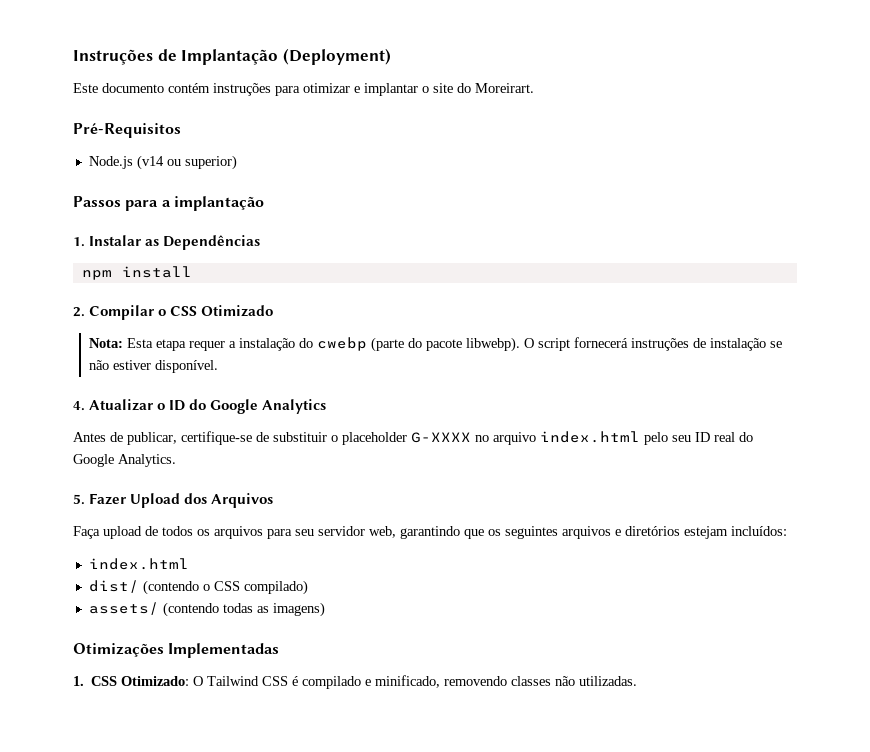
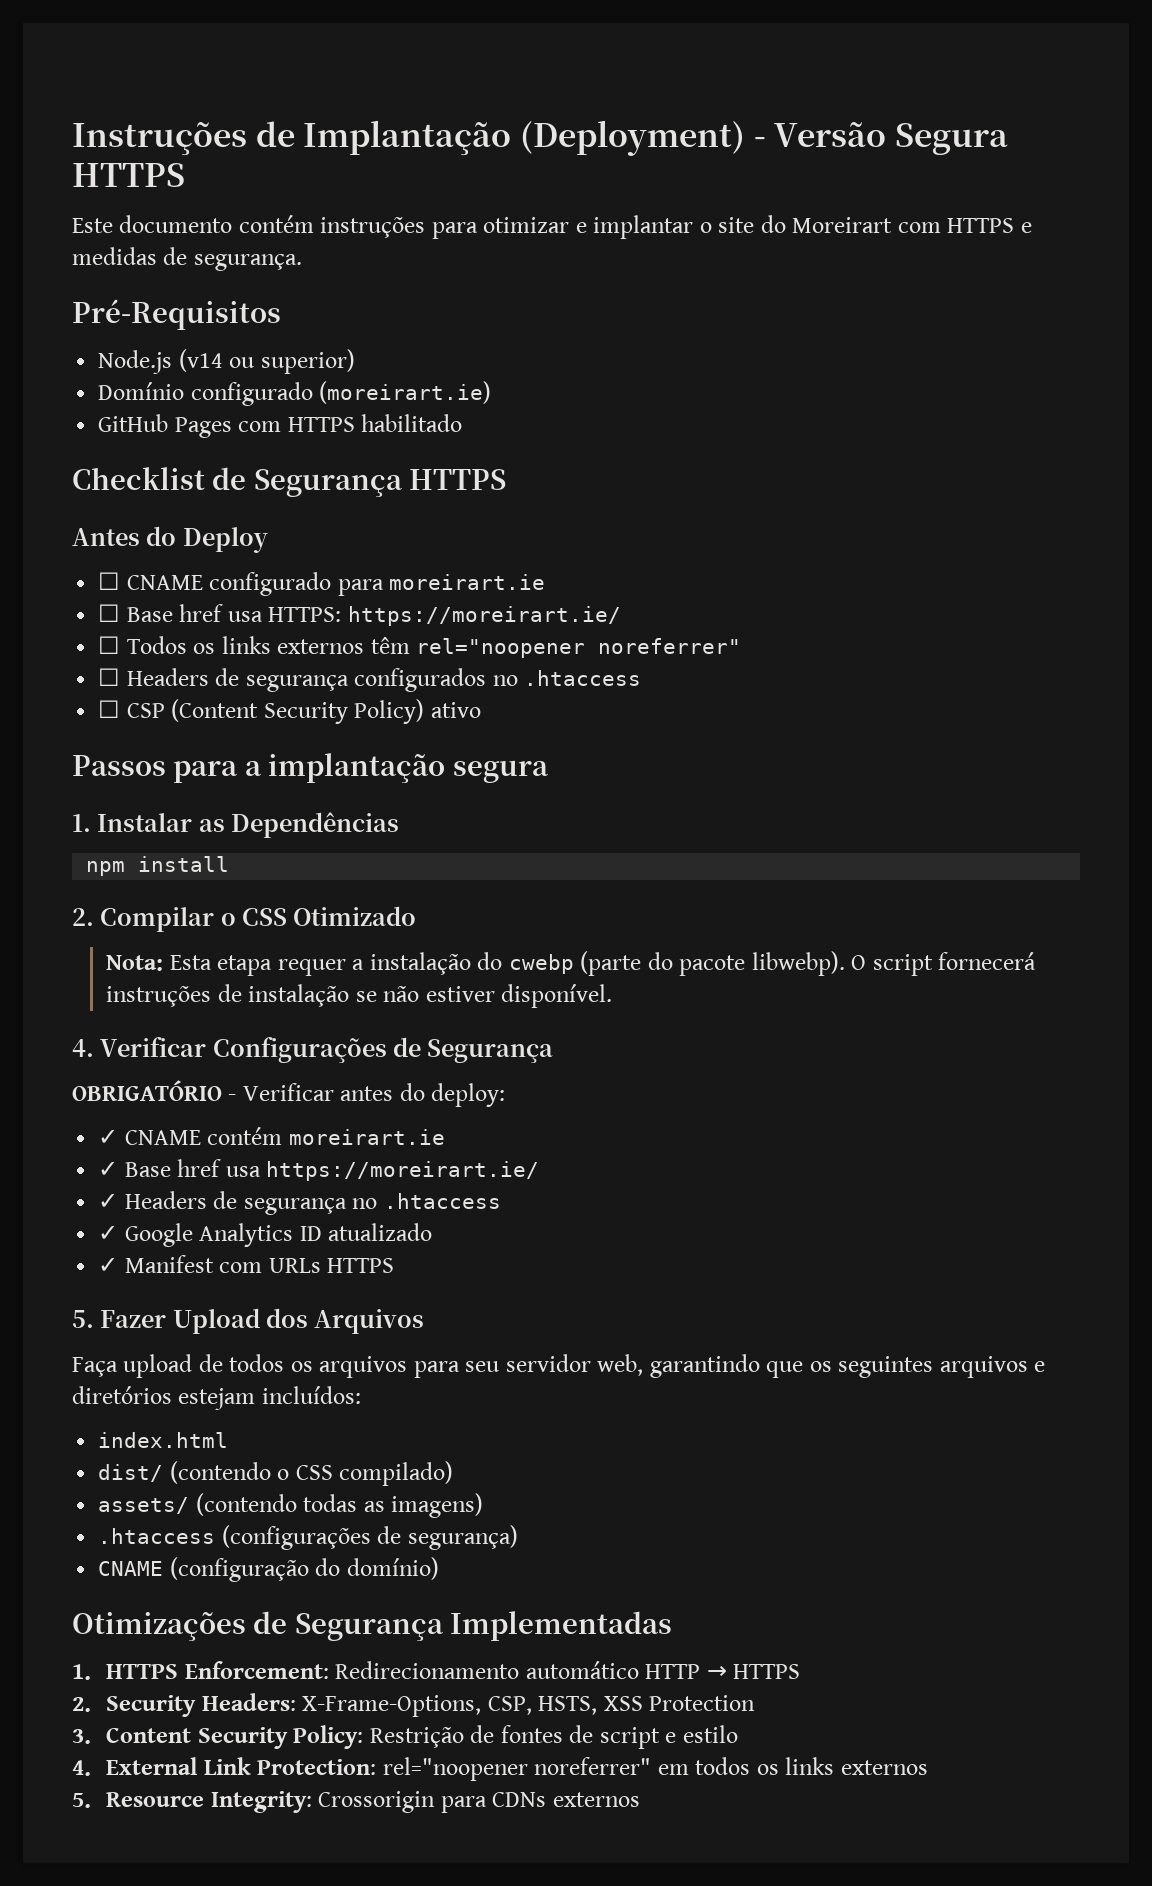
(391, 56) none -> [753,122,1008,155] [72,163,185,187] - Versão Segura HTTPS
[475,83,534,93] Moreirart. -> [792,217,1032,233] [72,247,302,271] Moreirart com HTTPS e medidas de segurança.
(237, 162) none -> [98,381,492,406] [98,414,463,438] [72,467,507,497] [72,526,268,553] [98,572,546,596] [98,604,621,626] [98,636,742,658] [98,668,642,692] [98,699,481,724] // Domínio configurado (moreirart.ie) // GitHub Pages com HTTPS habilitado // Checklist de Segurança HTTPS // Antes do Deploy // ☐ CNAME configurado para moreirart.ie // ☐ Base href usa HTTPS: https://moreirart.ie/ // ☐ Todos os links externos têm rel="noopener noreferrer" // ☐ Headers de segurança configurados no .htaccess // ☐ CSP (Content Security Policy) ativo
(264, 203) none -> [452,760,548,783] segura
[89,399,327,414] [73,431,753,445] [73,454,176,467] Atualizar o ID do Google Analytics // Antes de publicar, certifique-se de substituir o placeholder G-XXXX no arquivo index.html pelo seu ID real do Google Analytics. -> [100,1037,554,1063] [72,1080,506,1107] [98,1127,445,1145] [98,1159,540,1181] [98,1191,501,1215] [98,1223,433,1247] [98,1255,395,1273] Verificar Configurações de Segurança // OBRIGATÓRIO - Verificar antes do deploy: // ✓ CNAME contém moreirart.ie // ✓ Base href usa https://moreirart.ie/ // ✓ Headers de segurança no .htaccess // ✓ Google Analytics ID atualizado // ✓ Manifest com URLs HTTPS
(325, 609) none -> [98,1525,518,1550] [98,1557,439,1582] // .htaccess (configurações de segurança) // CNAME (configuração do domínio)
(164, 650) none -> [253,1611,443,1641] de Segurança
[91,675,638,689] CSS Otimizado: O Tailwind CSS é compilado e minificado, removendo classes não utilizadas. -> [106,1661,801,1679] [72,1693,756,1717] [72,1725,738,1749] [72,1757,928,1781] [72,1791,640,1813] HTTPS Enforcement: Redirecionamento automático HTTP → HTTPS // 2. Security Headers: X-Frame-Options, CSP, HSTS, XSS Protection // 3. Content Security Policy: Restrição de fontes de script e estilo // 4. External Link Protection: rel="noopener noreferrer" em todos os links externos // 5. Resource Integrity: Crossorigin para CDNs externos

